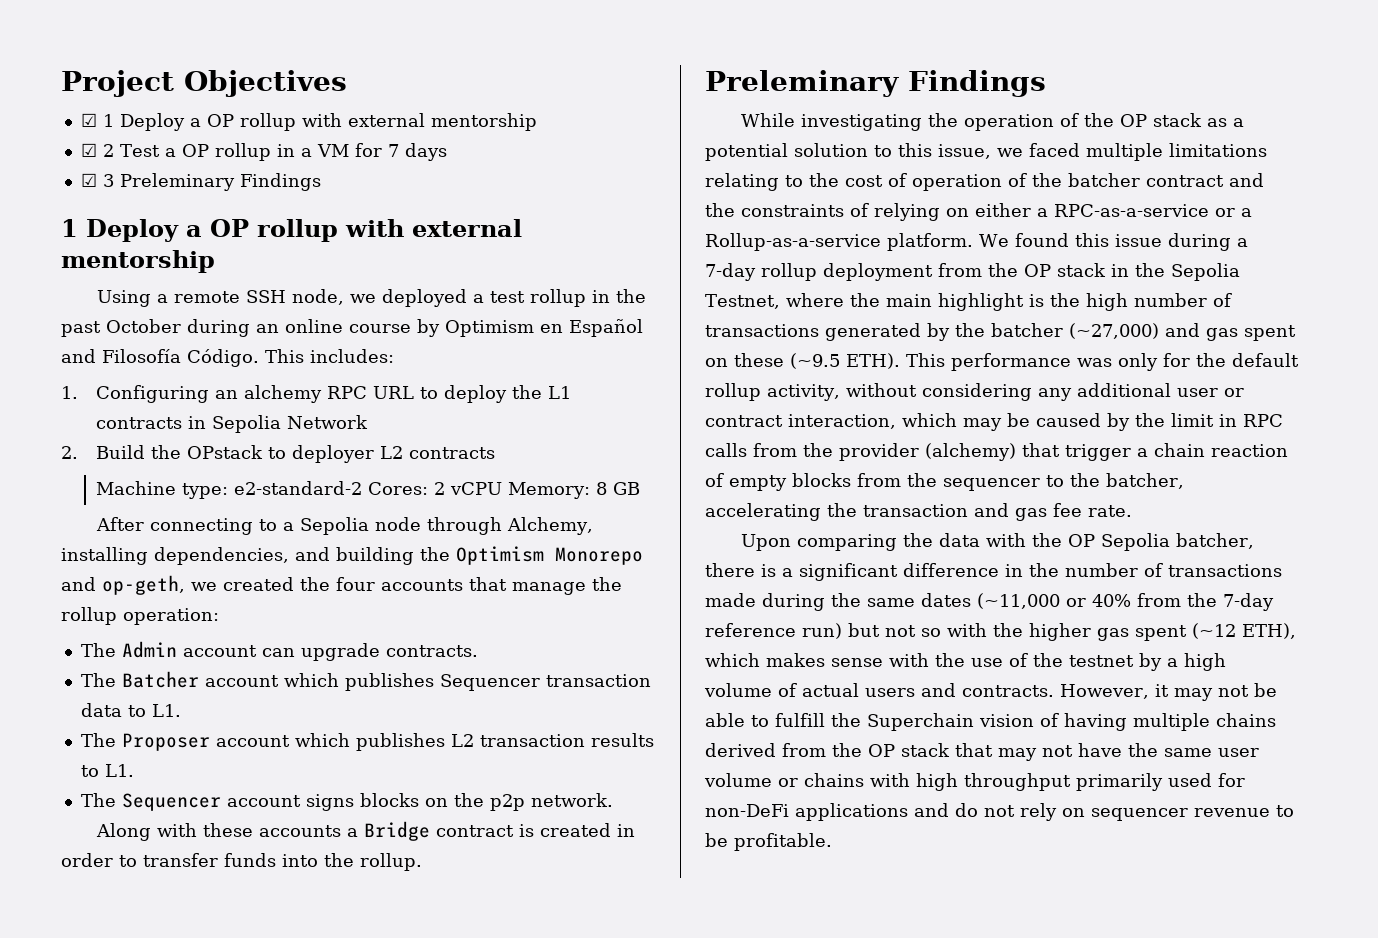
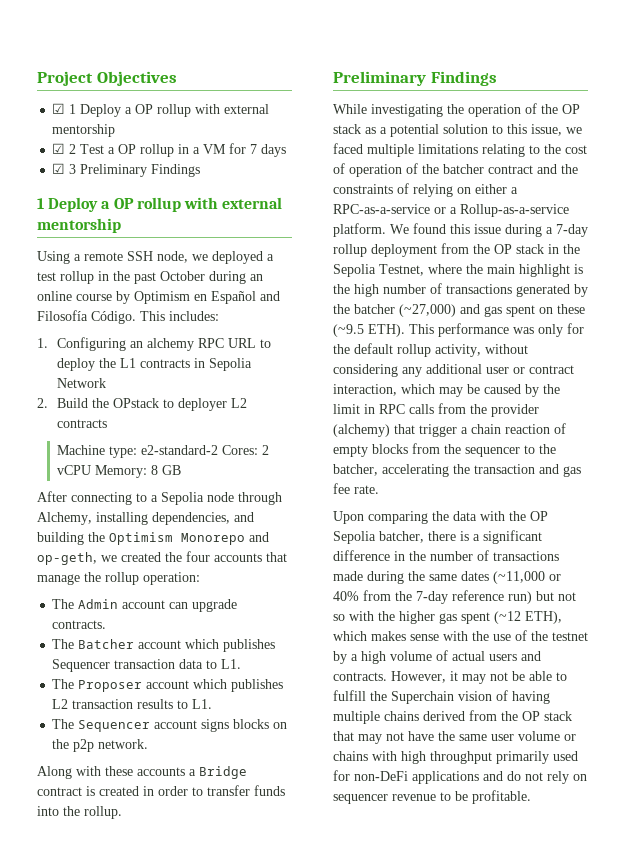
[119,173,235,191] Preleminary -> [80,164,148,177] Preliminary
[705,70,899,97] Preleminary -> [333,71,426,86] Preliminary

